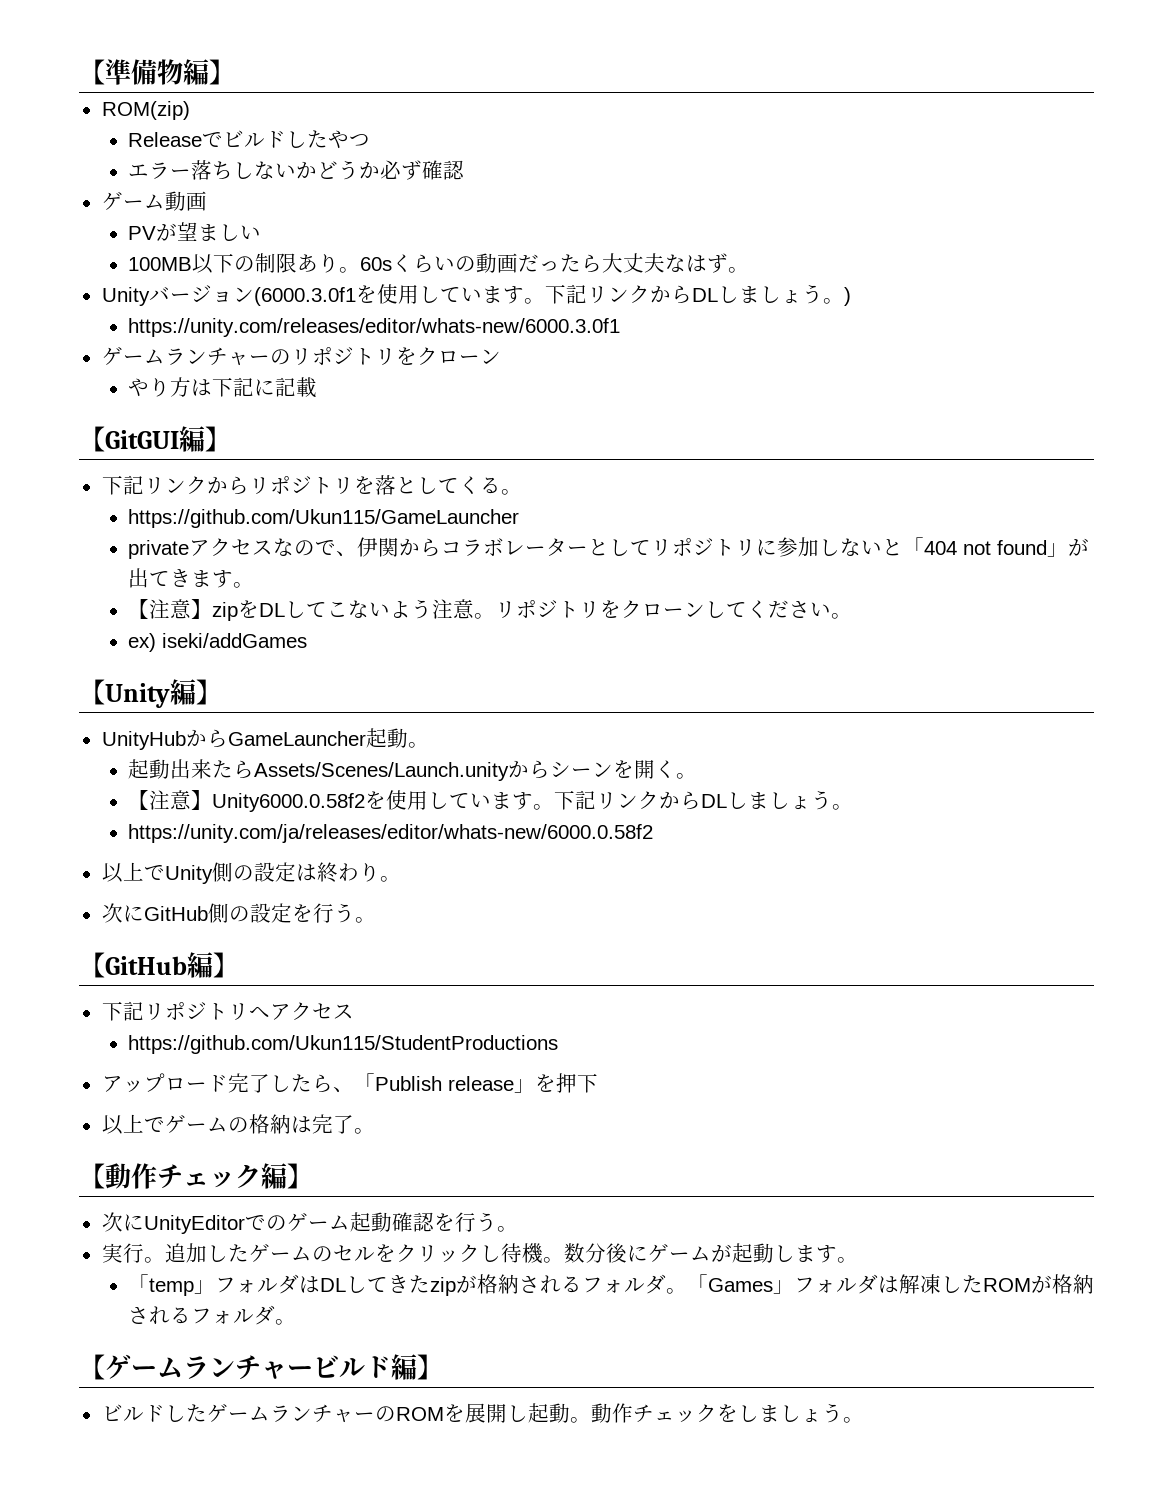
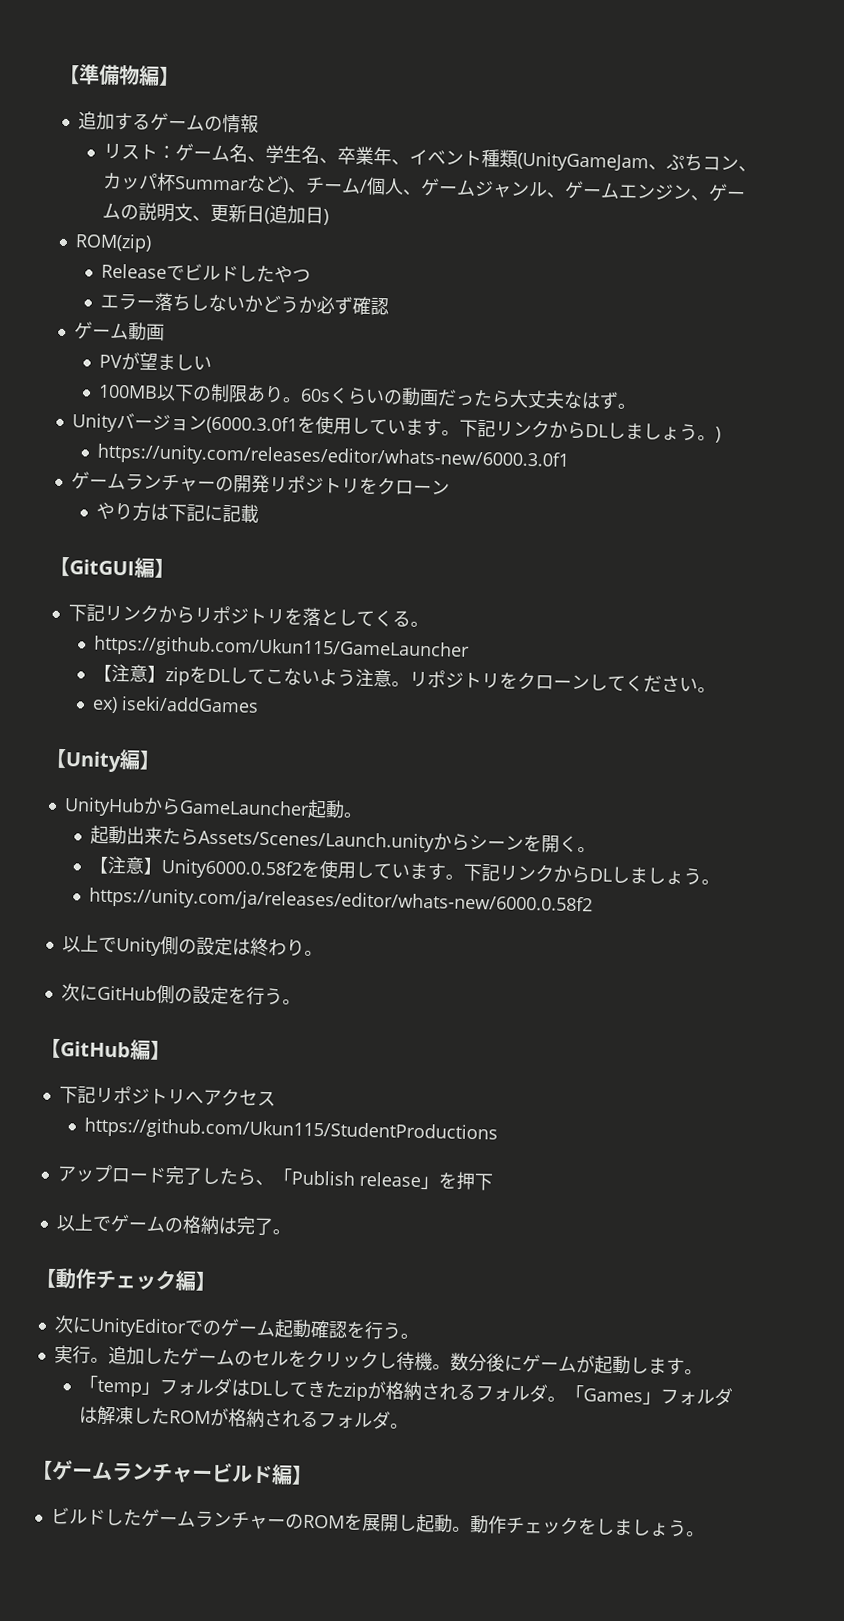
(235, 72) none -> [77,111,259,134] [103,143,758,173] [102,172,747,202] [102,202,330,226] // 追加するゲームの情報 // リスト：ゲーム名、学生名、卒業年、イベント種類(UnityGameJam、ぷちコン、カッパ杯Summarなど)、チーム/個人、ゲームジャンル、ゲームエンジン、ゲームの説明文、更新日(追加日)
(291, 357) none -> [232,474,270,493] 開発
[127,537,1089,559] [127,568,254,588] // privateアクセスなので、伊関からコラボレーターとしてリポジトリに参加しないと「404 not found」が出てきます。 -> (471, 648) none

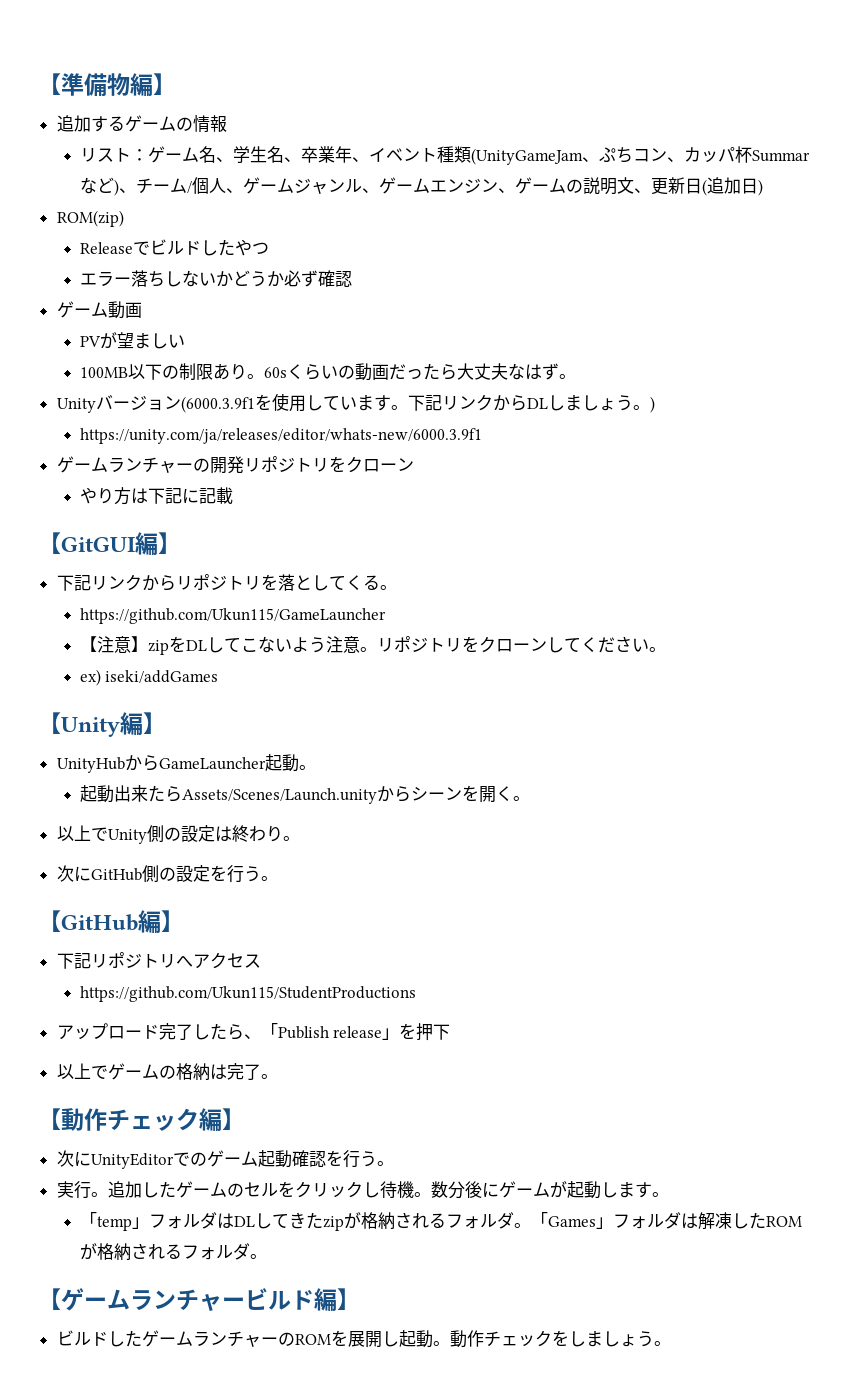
[205,415,298,435] (6000.3.0f1 -> [180,396,255,413] (6000.3.9f1
[97,443,570,471] https://unity.com/releases/editor/whats-new/6000.3.0f1 -> [79,428,482,444] https://unity.com/ja/releases/editor/whats-new/6000.3.9f1
[89,855,721,886] [89,887,594,916] // 【注意】Unity6000.0.58f2を使用しています。下記リンクからDLしましょう。 // https://unity.com/ja/releases/editor/whats-new/6000.0.58f2 -> (530, 798) none

